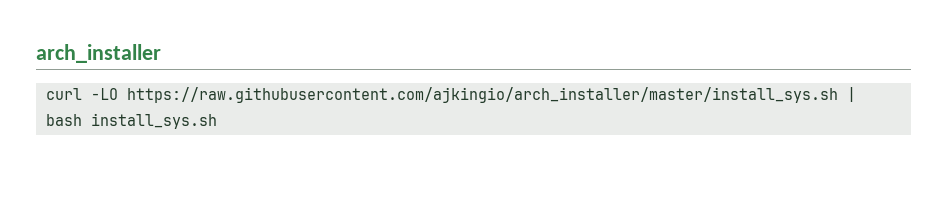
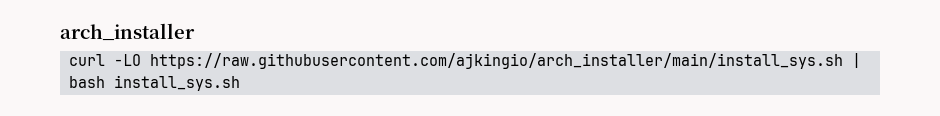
[127,87,839,103] https://raw.githubusercontent.com/ajkingio/arch_installer/master/install_sys.sh -> [150,53,844,69] https://raw.githubusercontent.com/ajkingio/arch_installer/main/install_sys.sh

